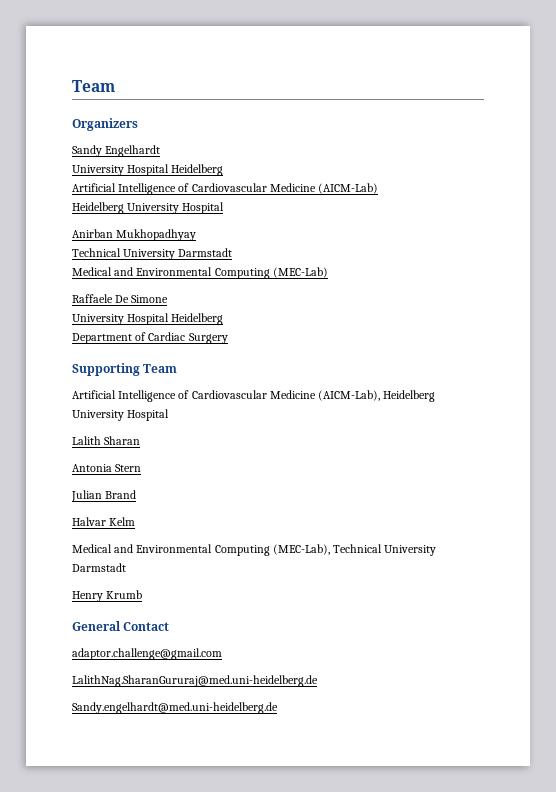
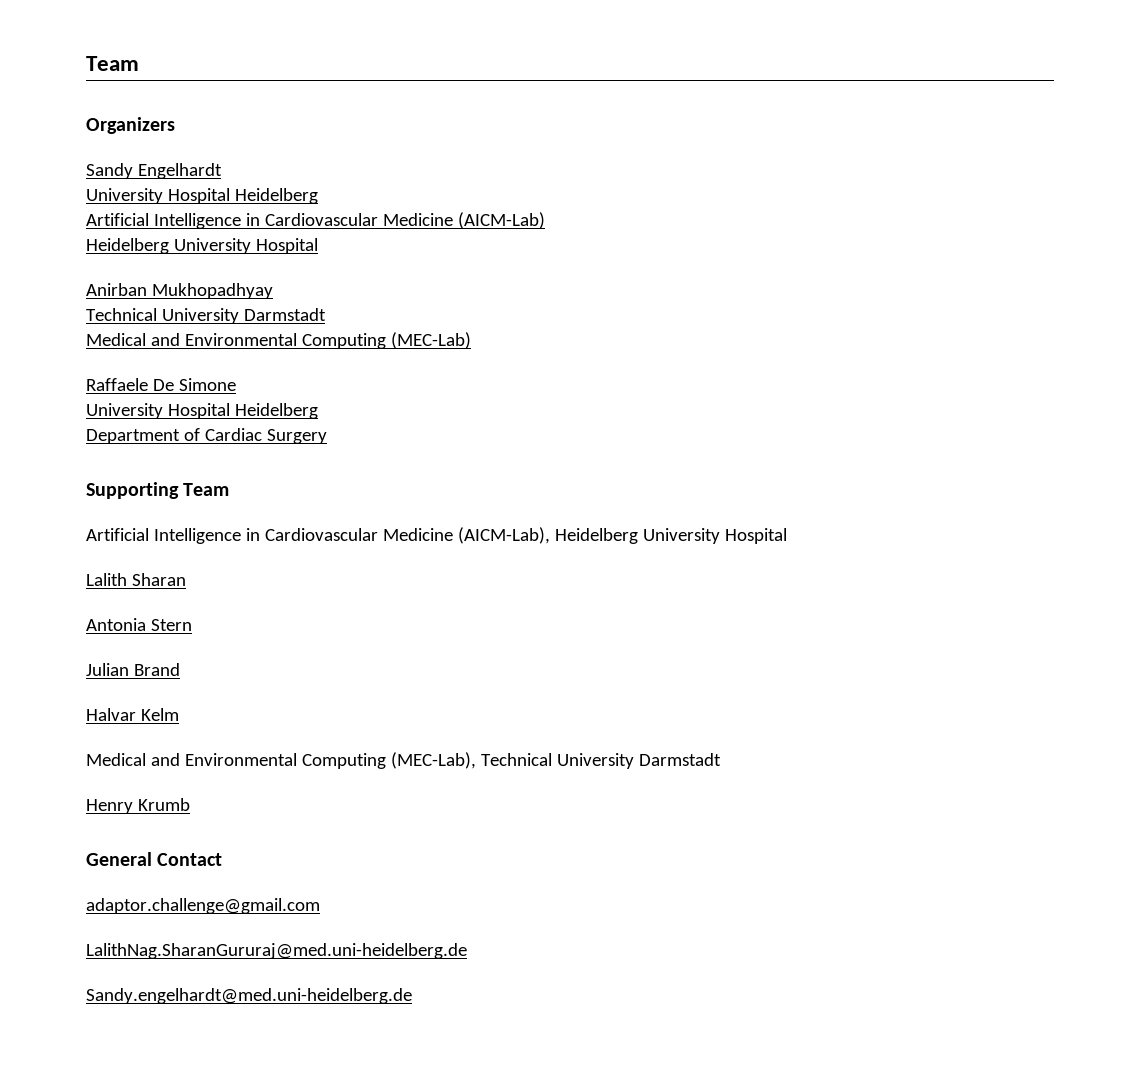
[178,183,190,192] of -> [245,213,260,226] in
[178,390,190,399] of -> [245,528,260,541] in

